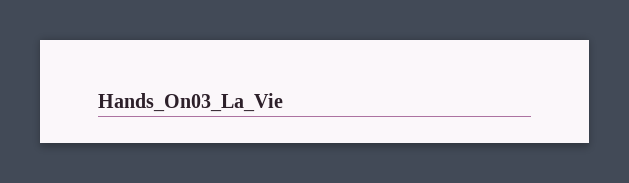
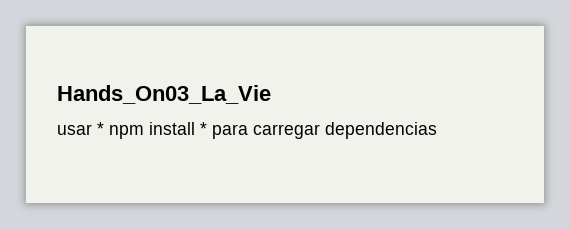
(283, 102) none -> [57,122,437,139] // usar * npm install * para carregar dependencias

